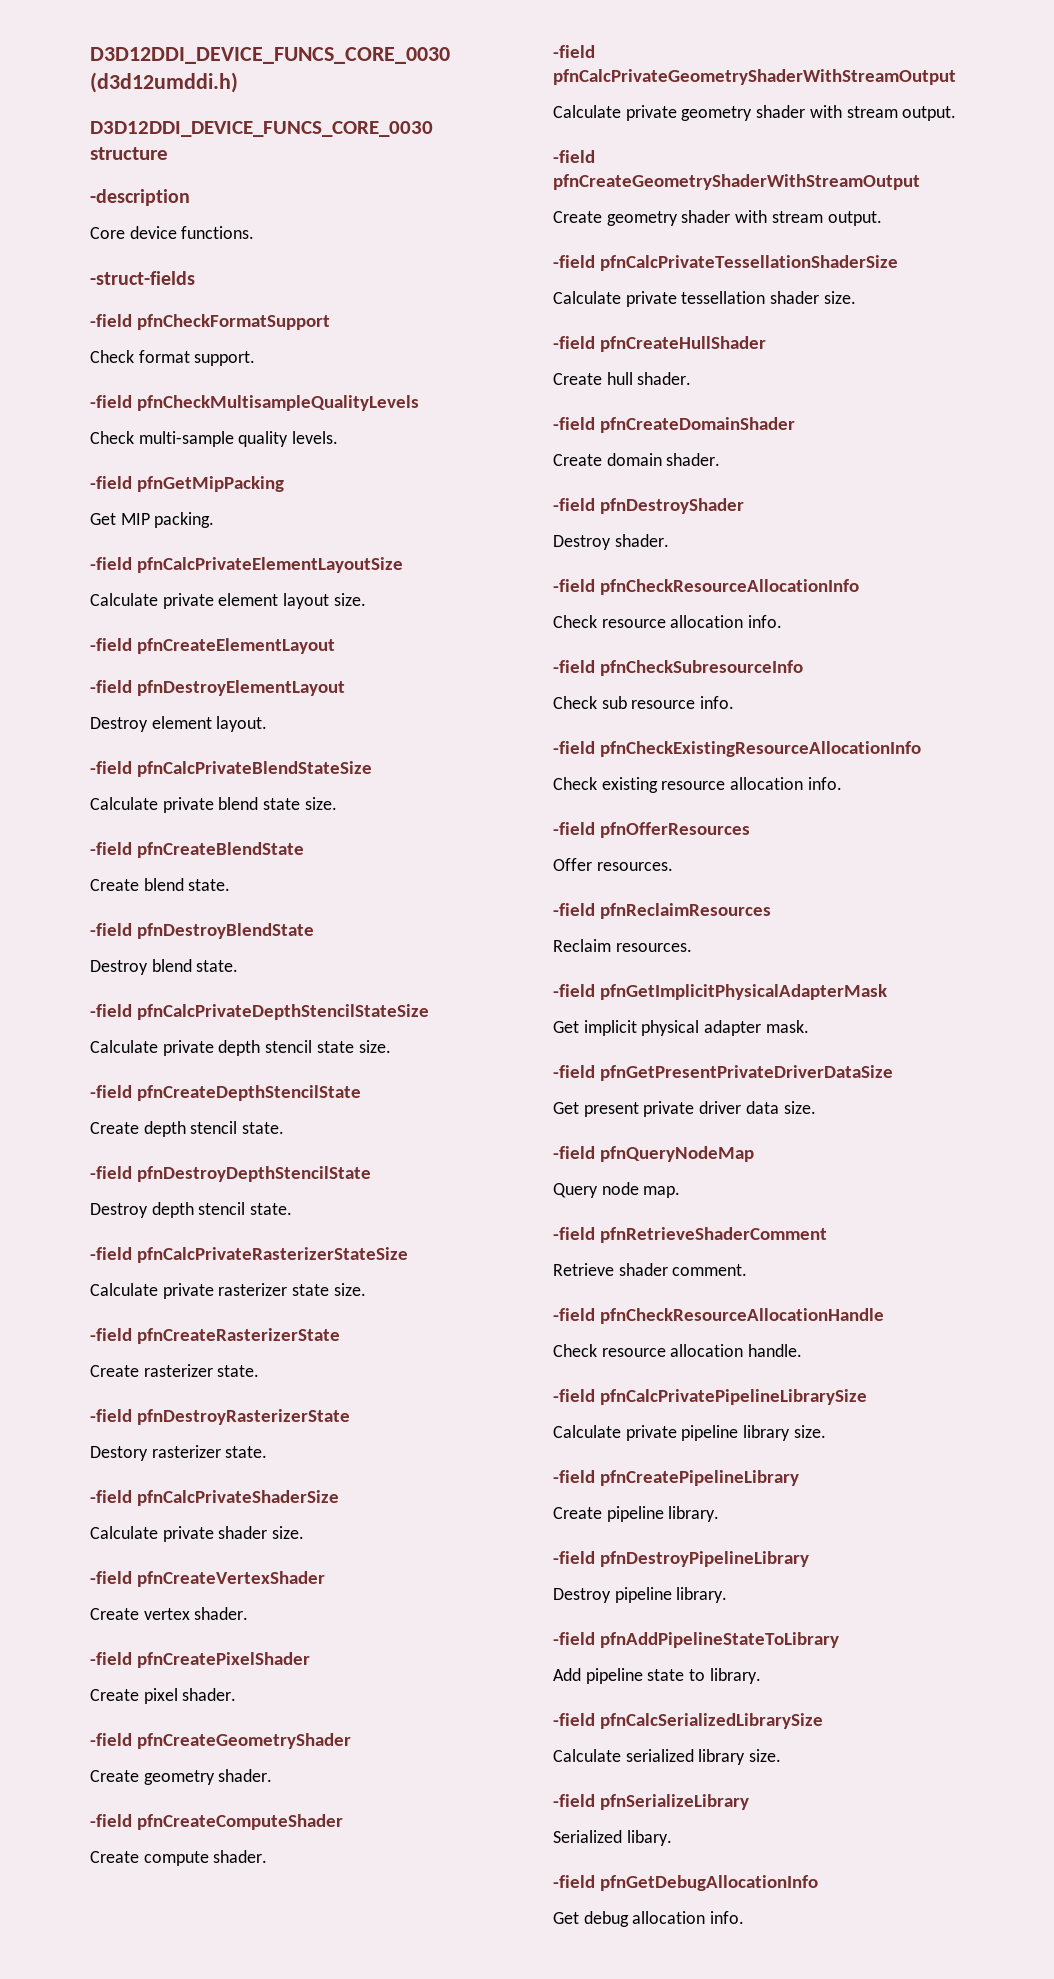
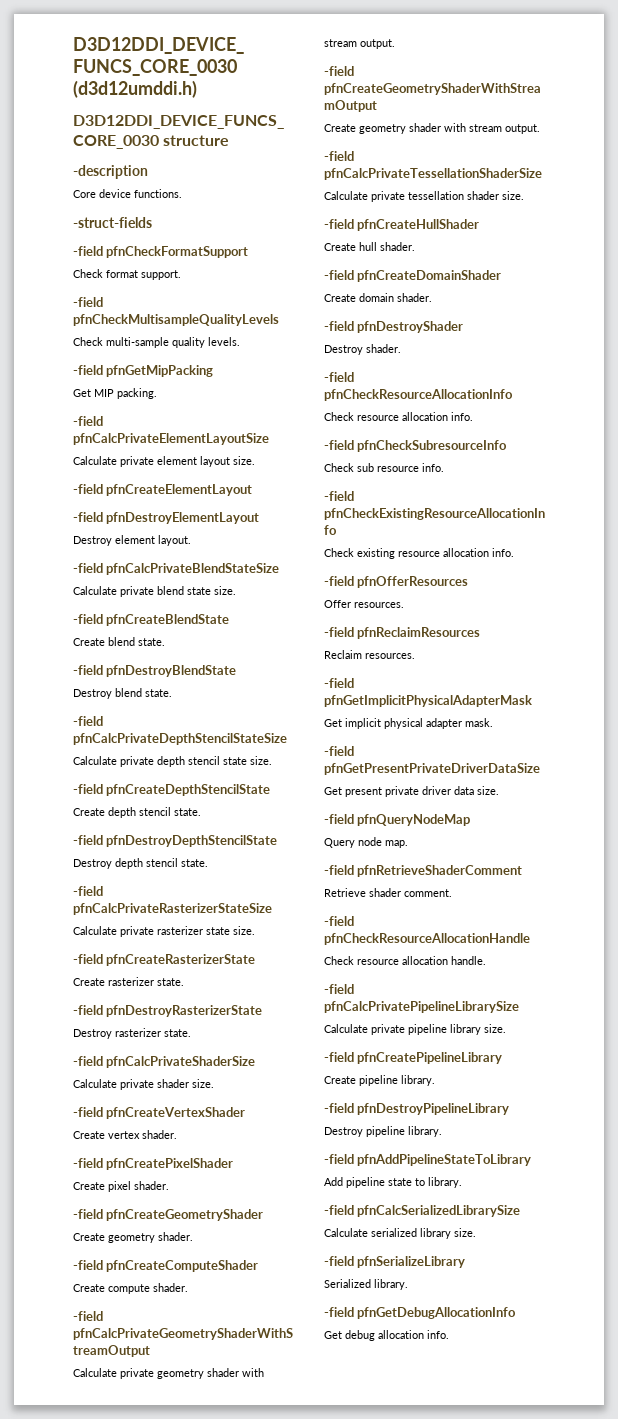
[90,1446,148,1461] Destory -> [73,1029,112,1039] Destroy
[626,1830,672,1846] libary. -> [374,1279,408,1290] library.

